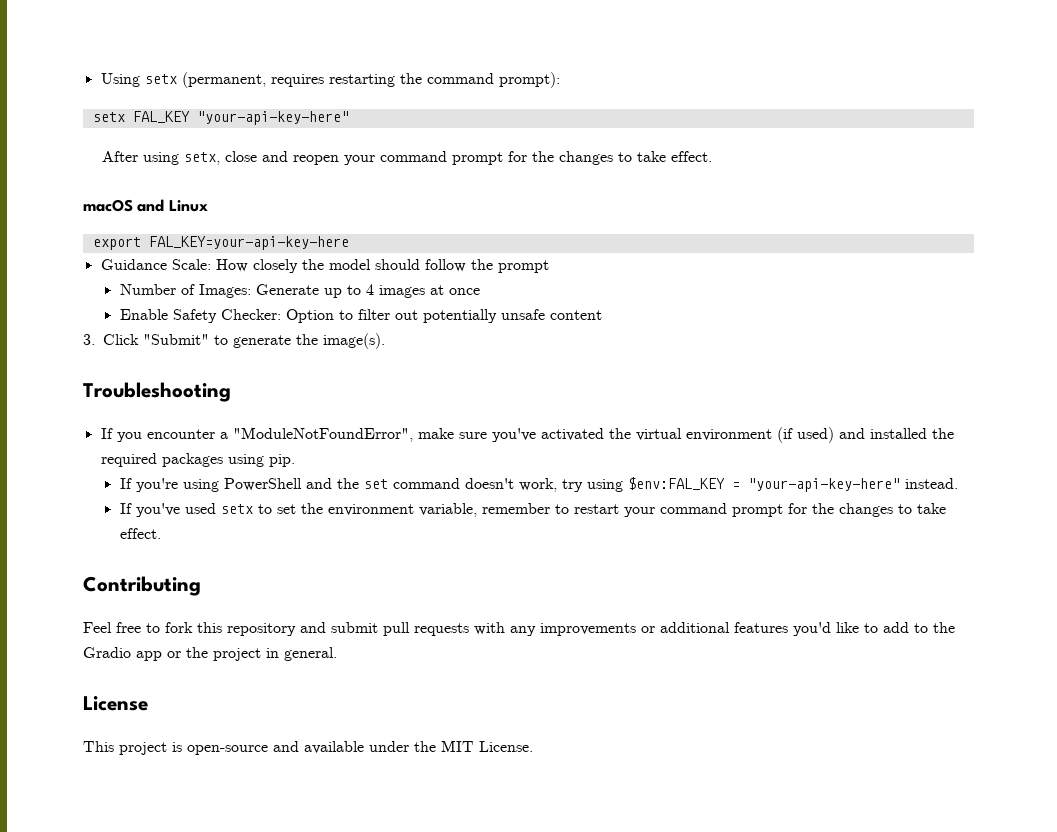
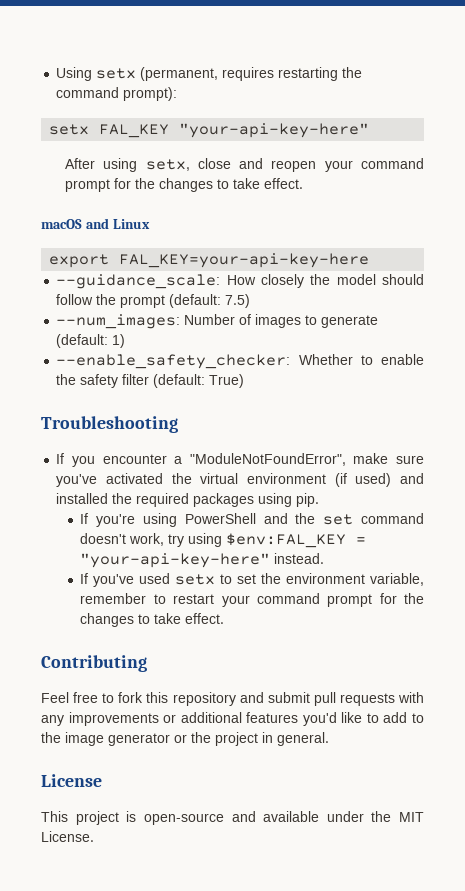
[100,259,211,270] Guidance Scale: -> [56,274,221,289] --guidance_scale:
[119,284,480,298] [119,309,602,323] [83,333,385,349] // Number of Images: Generate up to 4 images at once // Enable Safety Checker: Option to filter out potentially unsafe content // 3. Click "Submit" to generate the image(s). -> [169,294,251,308] [56,314,379,329] [56,334,126,348] [56,354,424,369] [56,374,245,388] (default: 7.5) // --num_images: Number of images to generate (default: 1) // --enable_safety_checker: Whether to enable the safety filter (default: True)
[83,647,162,661] Gradio app -> [65,732,170,746] image generator

